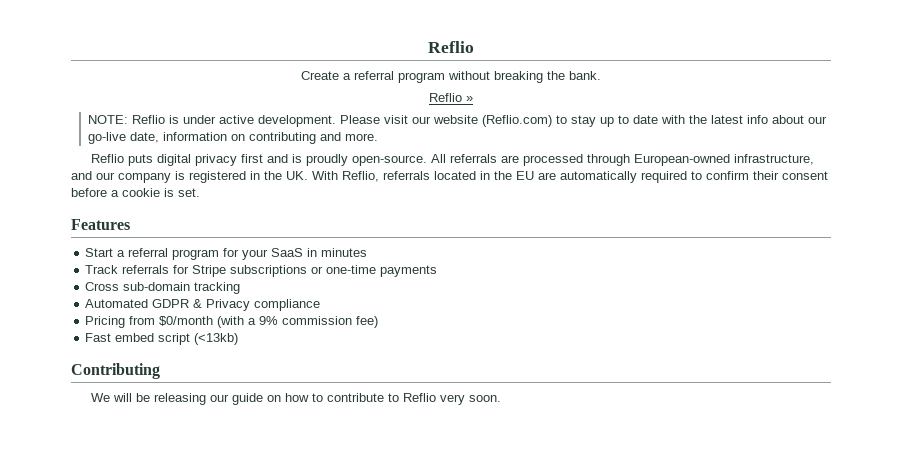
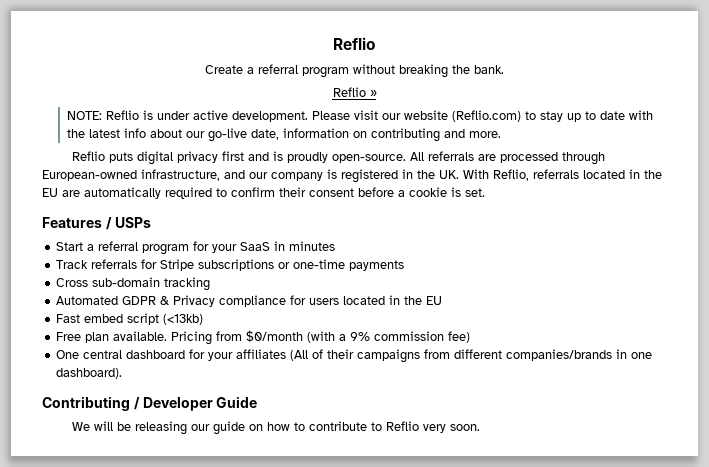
(130, 224) none -> [105,217,151,230] / USPs
(321, 305) // -> [290,295,443,305] [56,313,204,325] [56,331,168,343] for users located in the EU // Fast embed script (<13kb) // Free plan available.
[85,333,239,345] [71,363,160,379] Fast embed script (<13kb) // Contributing -> [56,349,653,363] [56,368,123,379] [42,396,258,411] One central dashboard for your affiliates (All of their campaigns from different companies/brands in one dashboard). // Contributing / Developer Guide

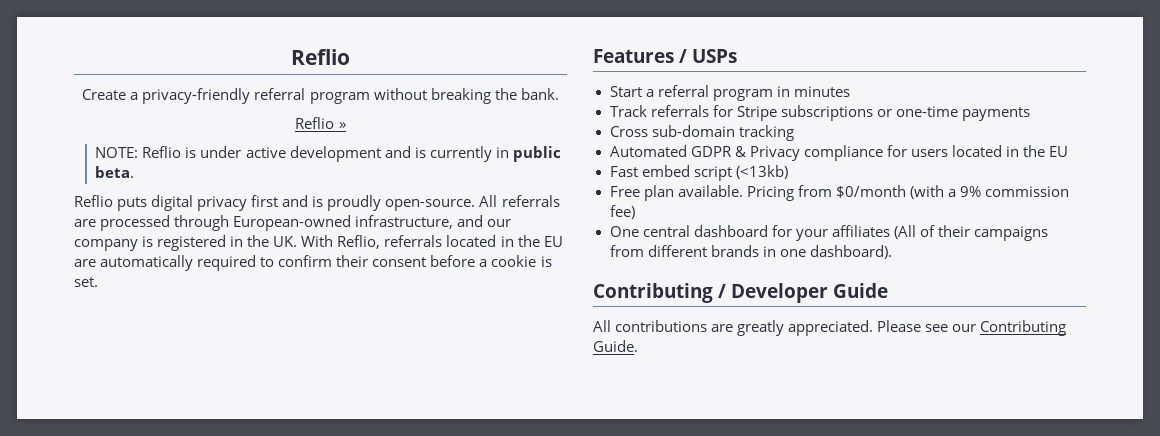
(254, 70) none -> [142,88,251,104] privacy-friendly
[232,110,654,122] [67,128,502,142] development. Please visit our website (Reflio.com) to stay up to date with the latest info about our go-live date, information on contributing and more. -> [289,146,561,162] [95,166,135,178] development and is currently in public beta.
[193,241,271,253] for your SaaS -> (773, 95) none
[506,349,613,361] companies/brands -> [710,245,759,257] brands
[71,421,480,435] We will be releasing our guide on how to contribute to Reflio very soon. -> [593,320,1067,336] [593,340,638,352] All contributions are greatly appreciated. Please see our Contributing Guide.

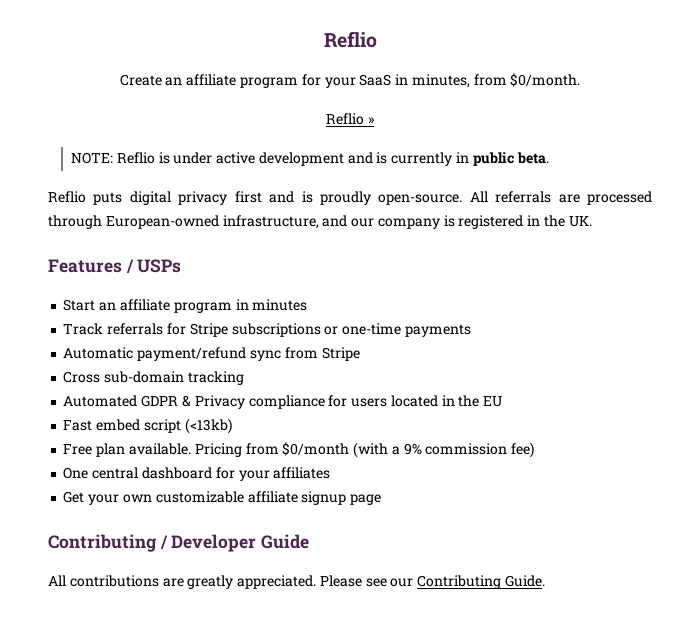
[130,88,559,104] a privacy-friendly referral program without breaking the bank. -> [165,73,581,88] an affiliate program for your SaaS in minutes, from $0/month.
[301,235,563,249] [74,255,552,271] [74,277,98,287] With Reflio, referrals located in the EU are automatically required to confirm their consent before a cookie is set. -> (592, 221) none
[645,85,709,97] a referral -> [99,299,170,311] an affiliate
(1030, 114) none -> [63,347,360,361] // Automatic payment/refund sync from Stripe
[893,225,1048,241] [609,245,892,259] (All of their campaigns from different brands in one dashboard). -> [63,491,382,505] // Get your own customizable affiliate signup page

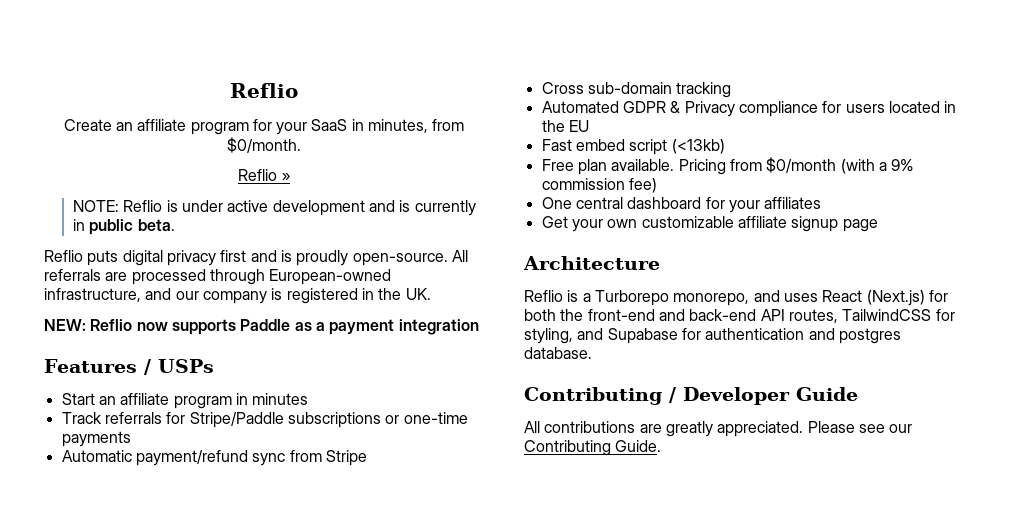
(592, 221) none -> [44,319,479,335] // NEW: Reflio now supports Paddle as a payment integration
[189,323,228,337] Stripe -> [189,412,284,428] Stripe/Paddle
(382, 499) none -> [523,256,660,270] [524,290,948,306] [524,309,955,323] [524,328,901,344] [524,347,592,359] // Architecture // Reflio is a Turborepo monorepo, and uses React (Next.js) for both the front-end and back-end API routes, TailwindCSS for styling, and Supabase for authentication and postgres database.

